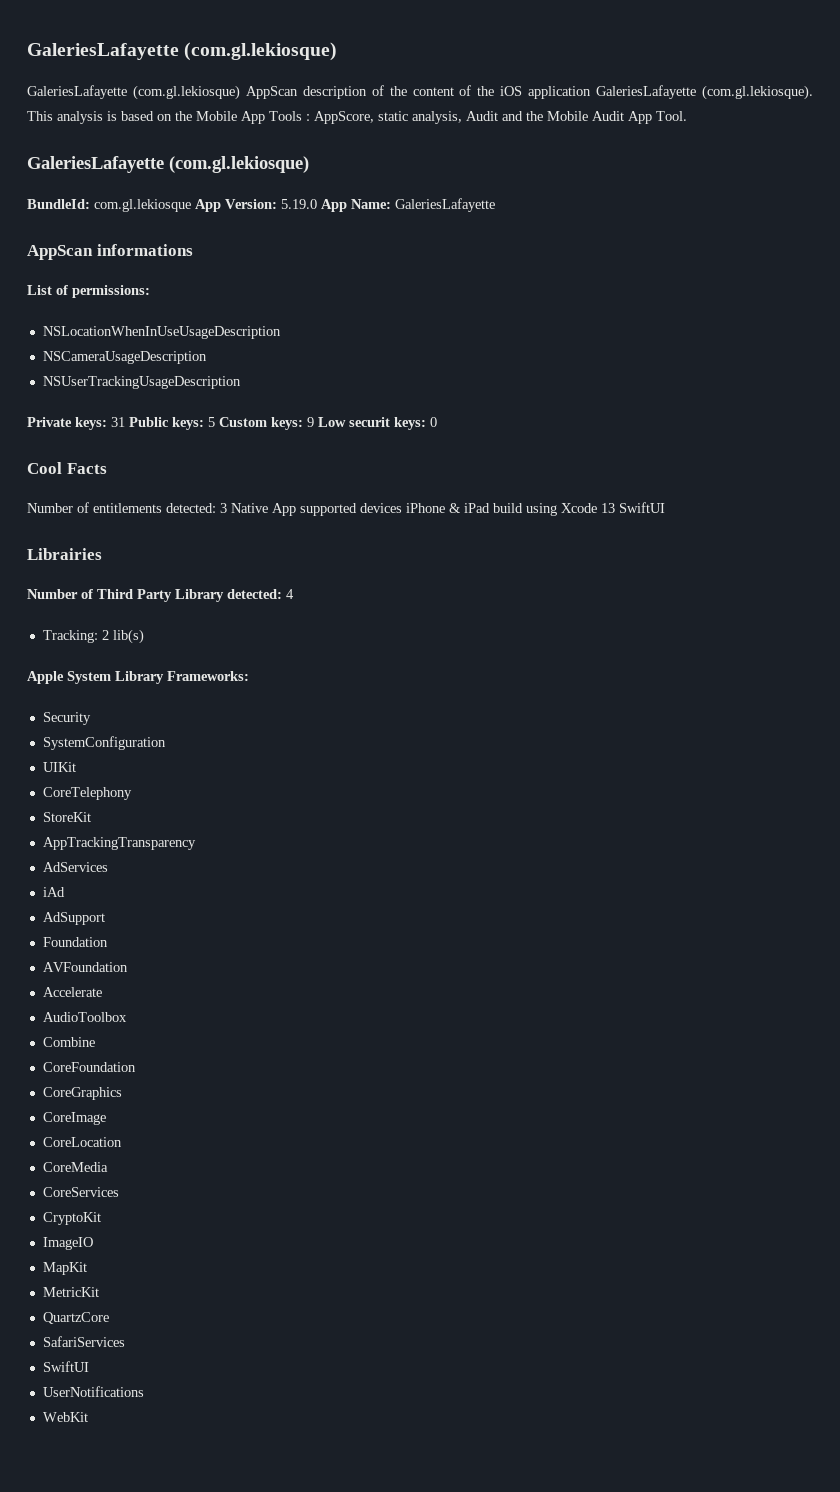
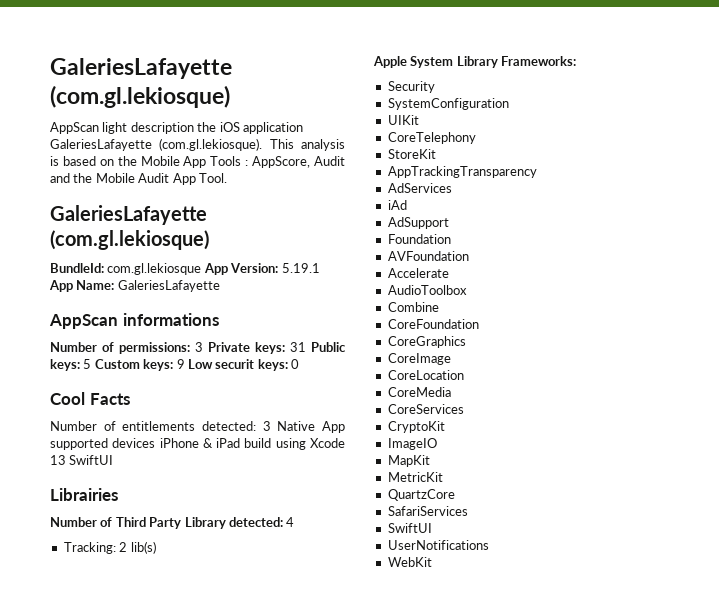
[27,42,338,61] [27,85,472,100] GaleriesLafayette (com.gl.lekiosque) // GaleriesLafayette (com.gl.lekiosque) AppScan description of the content of -> [50,58,232,79] [50,85,230,108] [50,122,194,134] GaleriesLafayette (com.gl.lekiosque) // AppScan light description
[378,111,462,124] static analysis, -> (311, 162) none
[281,199,317,209] 5.19.0 -> [281,263,320,273] 5.19.1
[27,285,52,295] List -> [50,342,97,352] Number
[42,326,281,339] [42,351,207,364] [42,376,241,389] // NSLocationWhenInUseUsageDescription // NSCameraUsageDescription // NSUserTrackingUsageDescription // -> [195,342,203,352] 3

